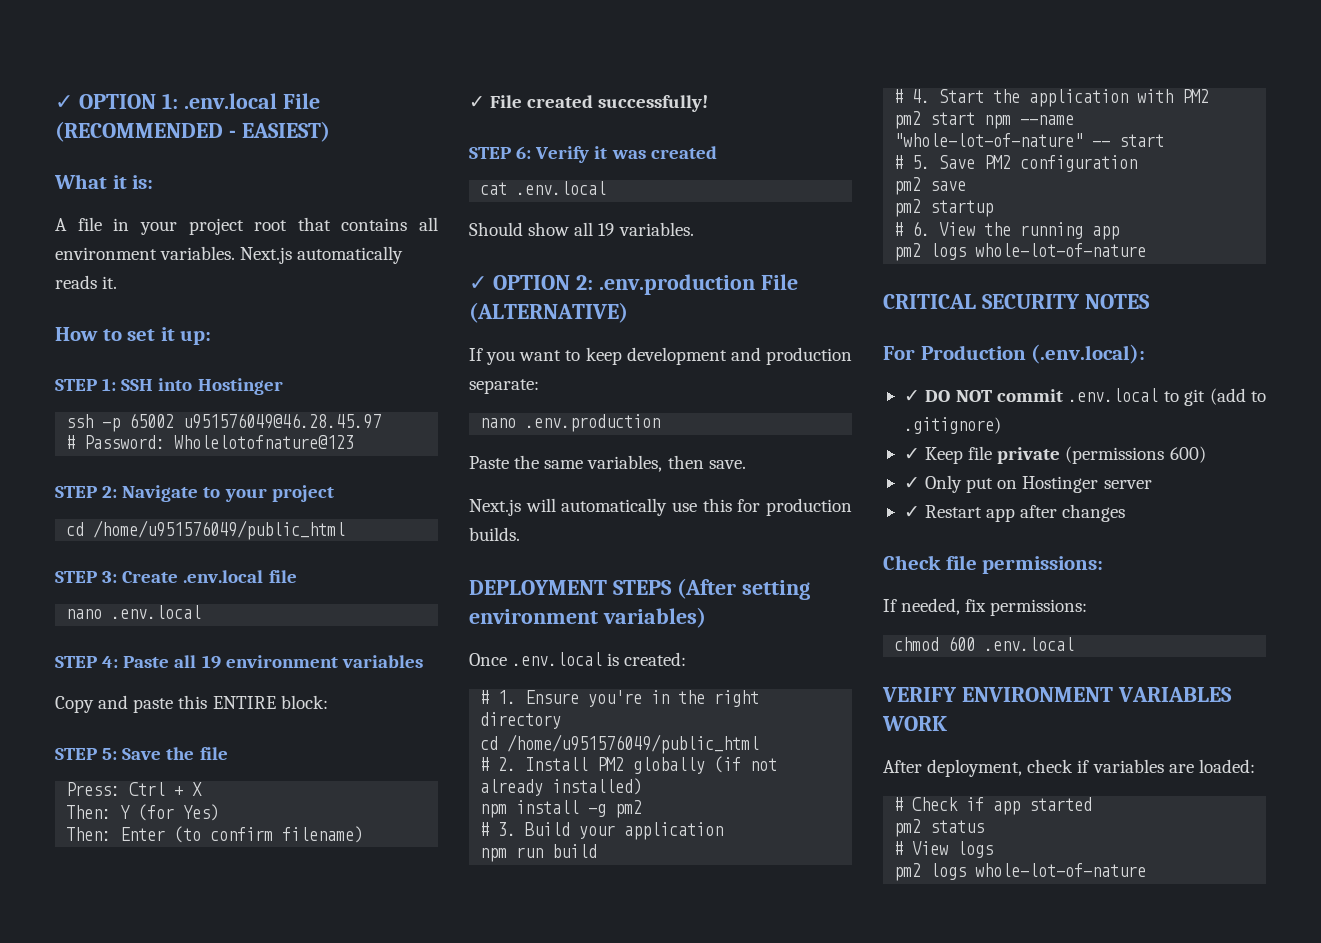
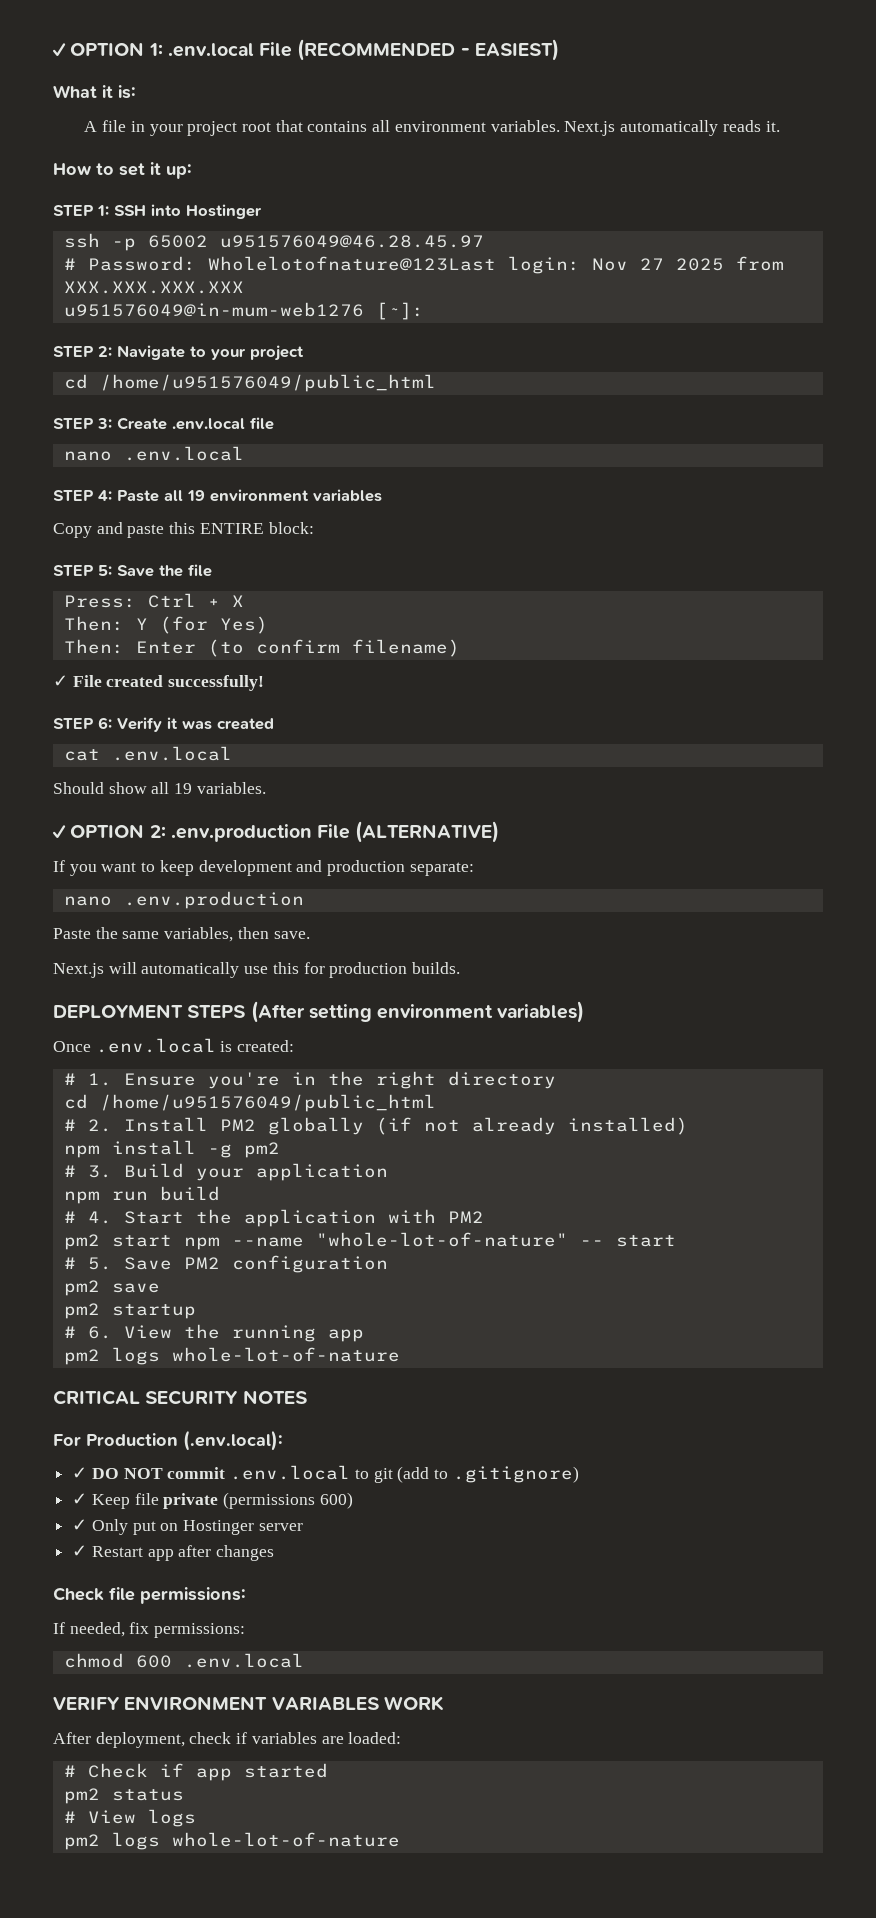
[174,435,355,449] Wholelotofnature@123 -> [207,256,784,274] [63,281,244,294] [63,302,424,320] Wholelotofnature@123Last login: Nov 27 2025 from XXX.XXX.XXX.XXX // u951576049@in-mum-web1276 [~]:

